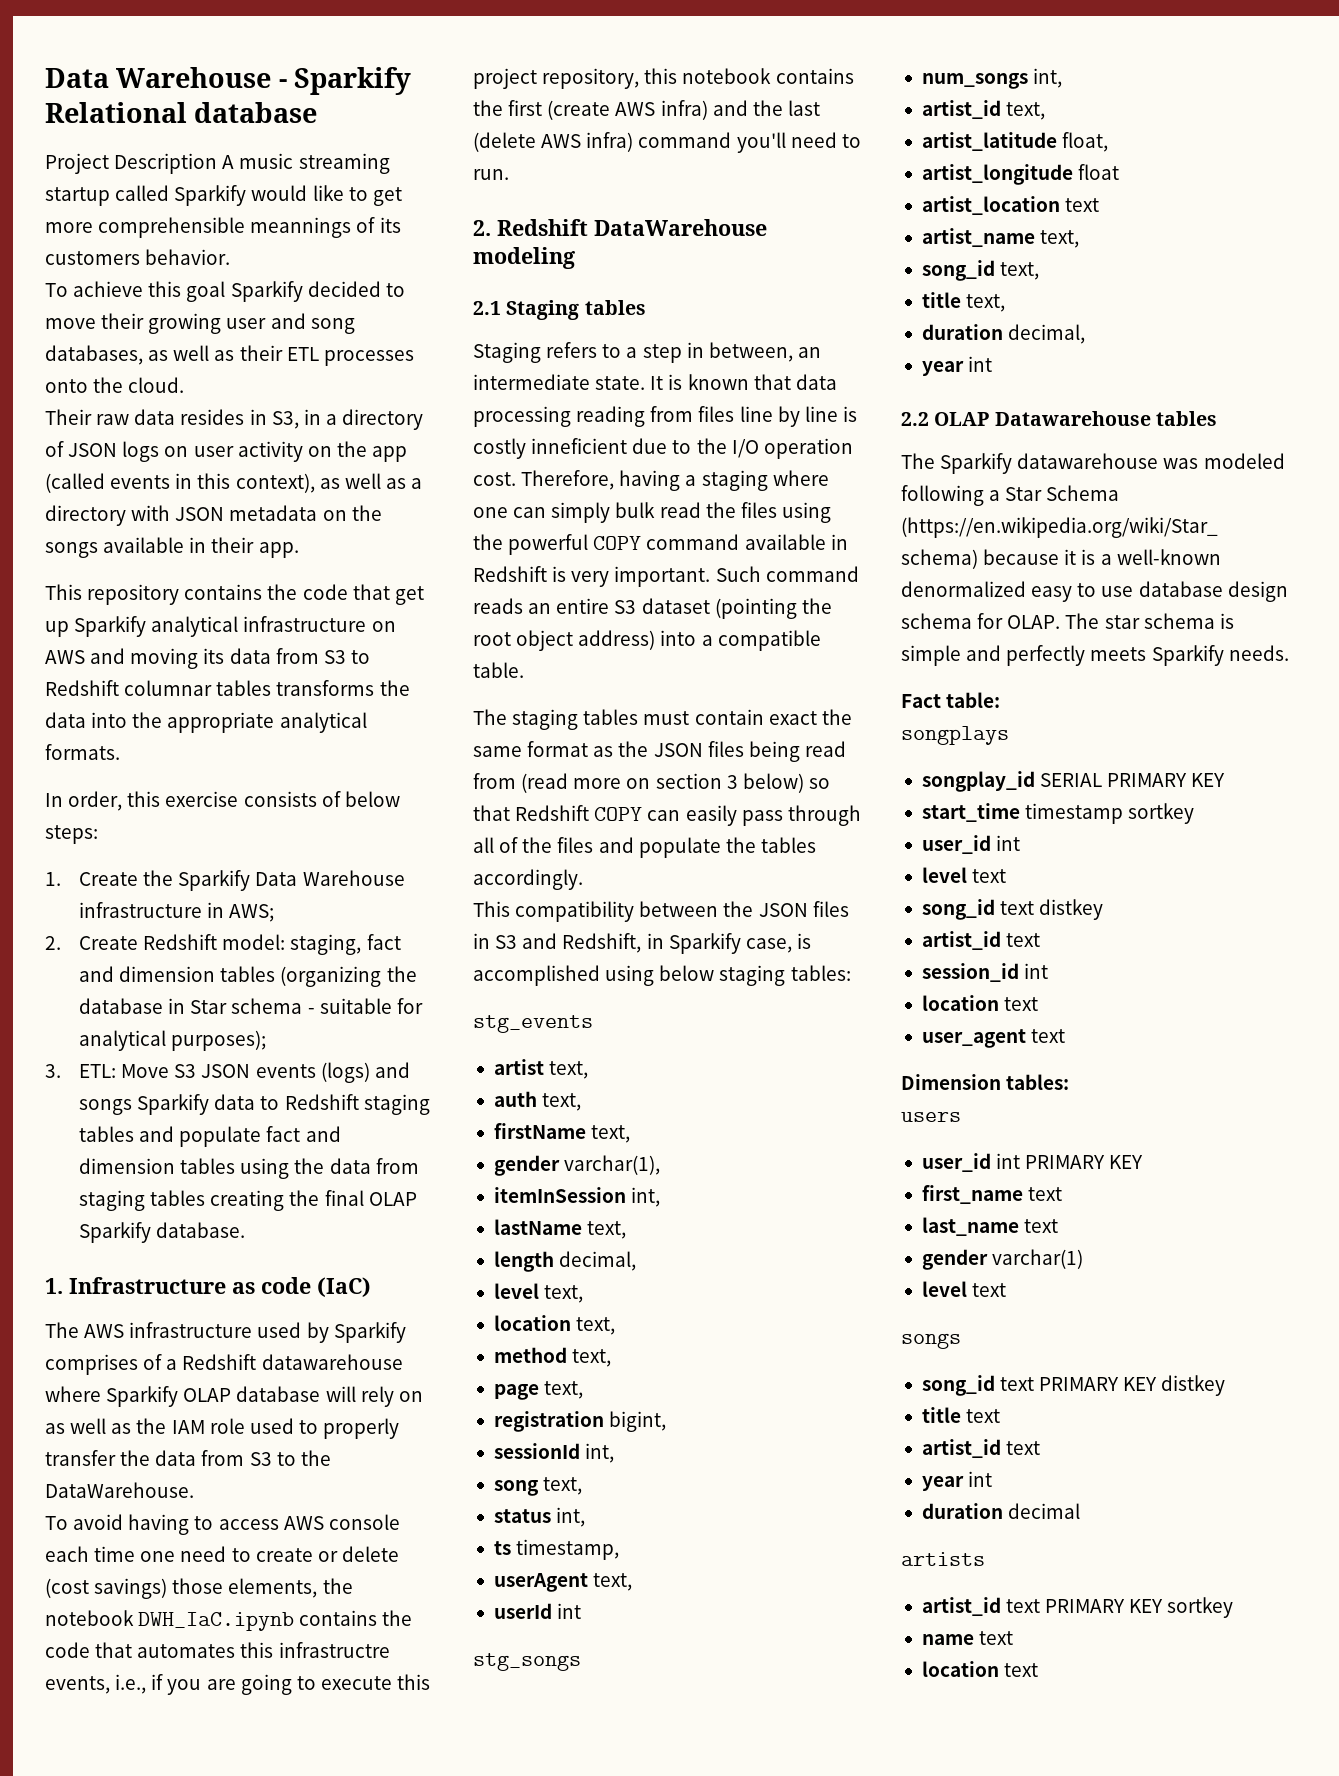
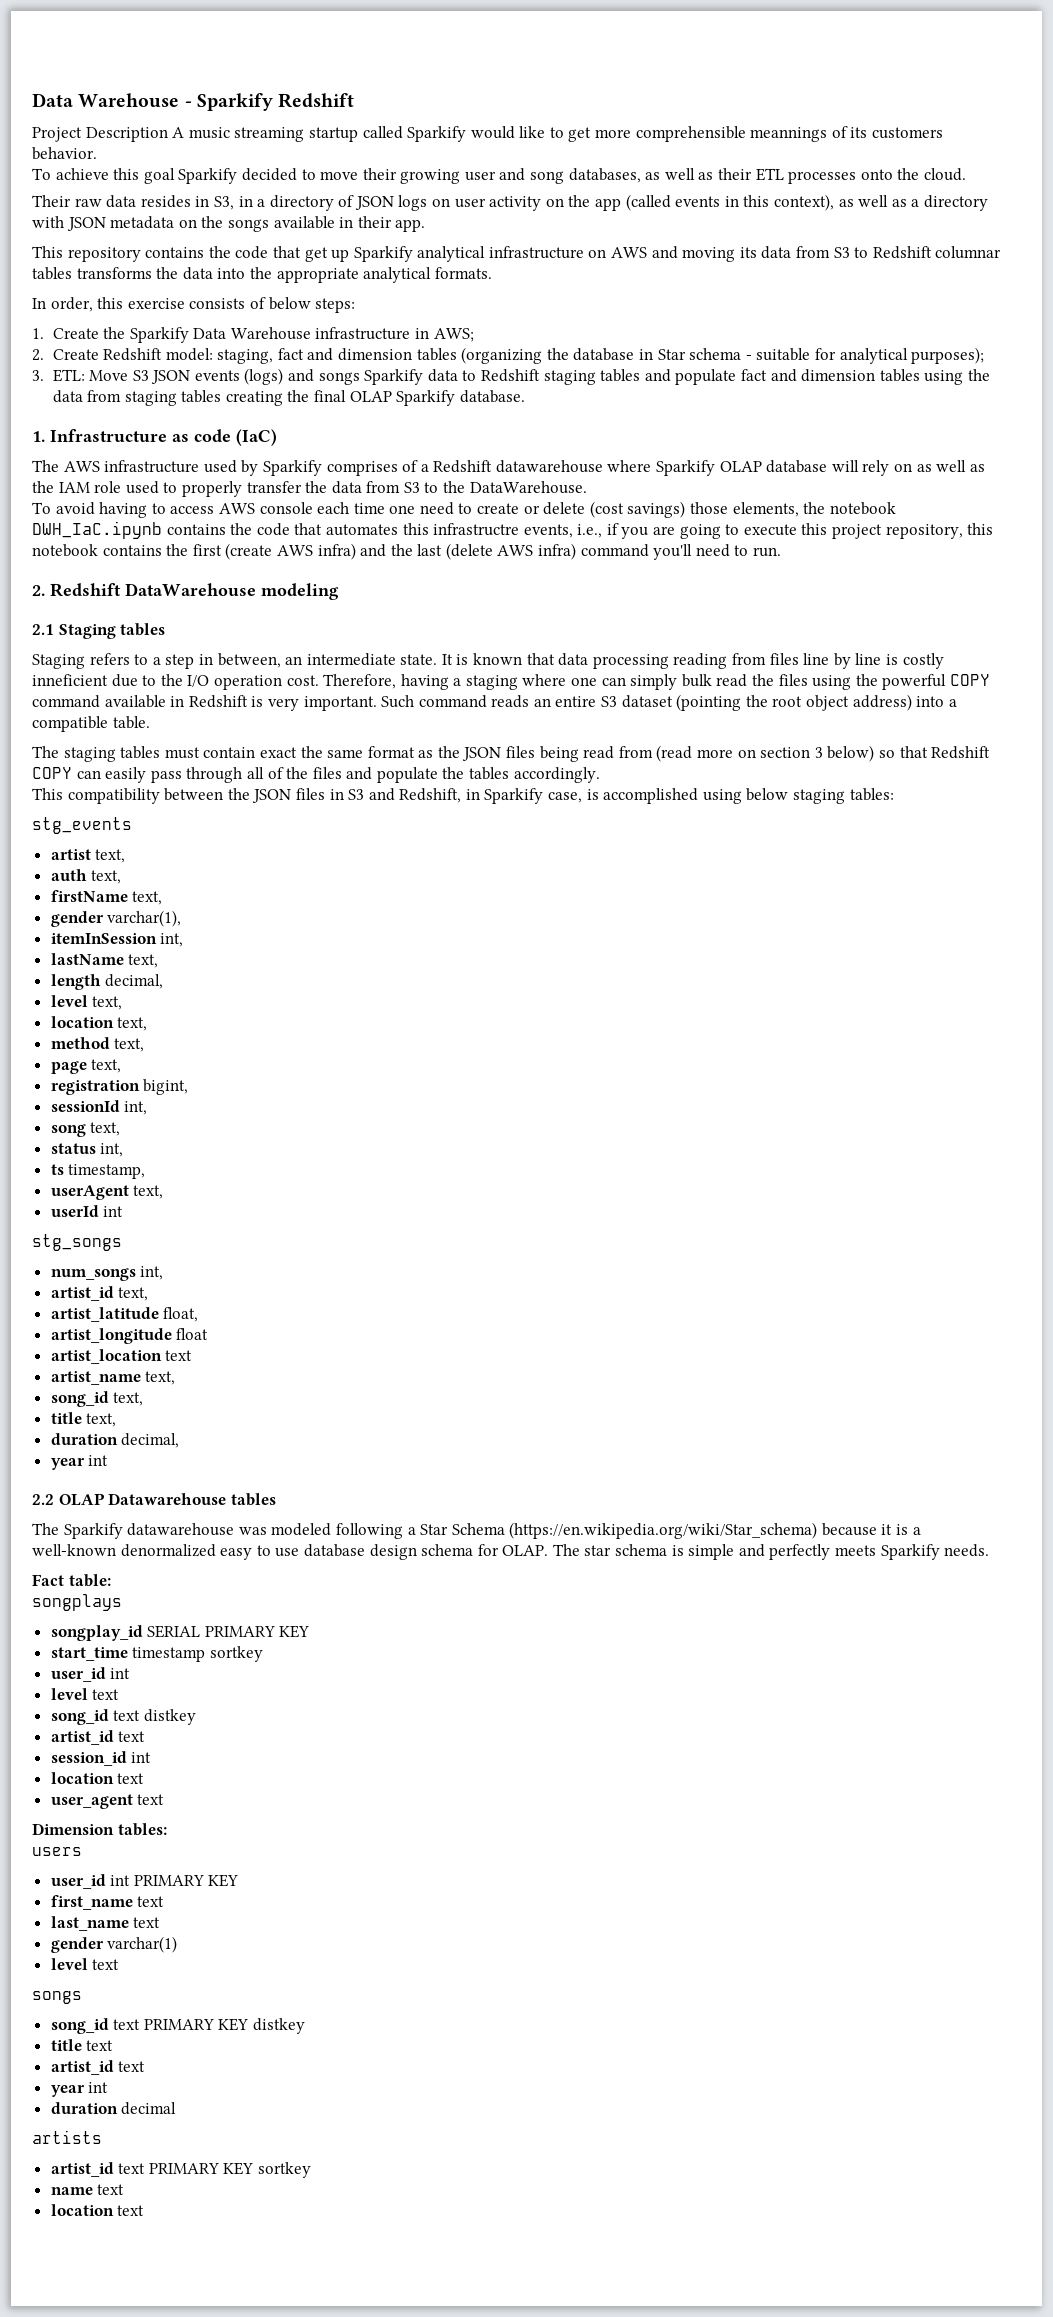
[45,102,318,123] Relational database -> [278,93,355,108] Redshift

